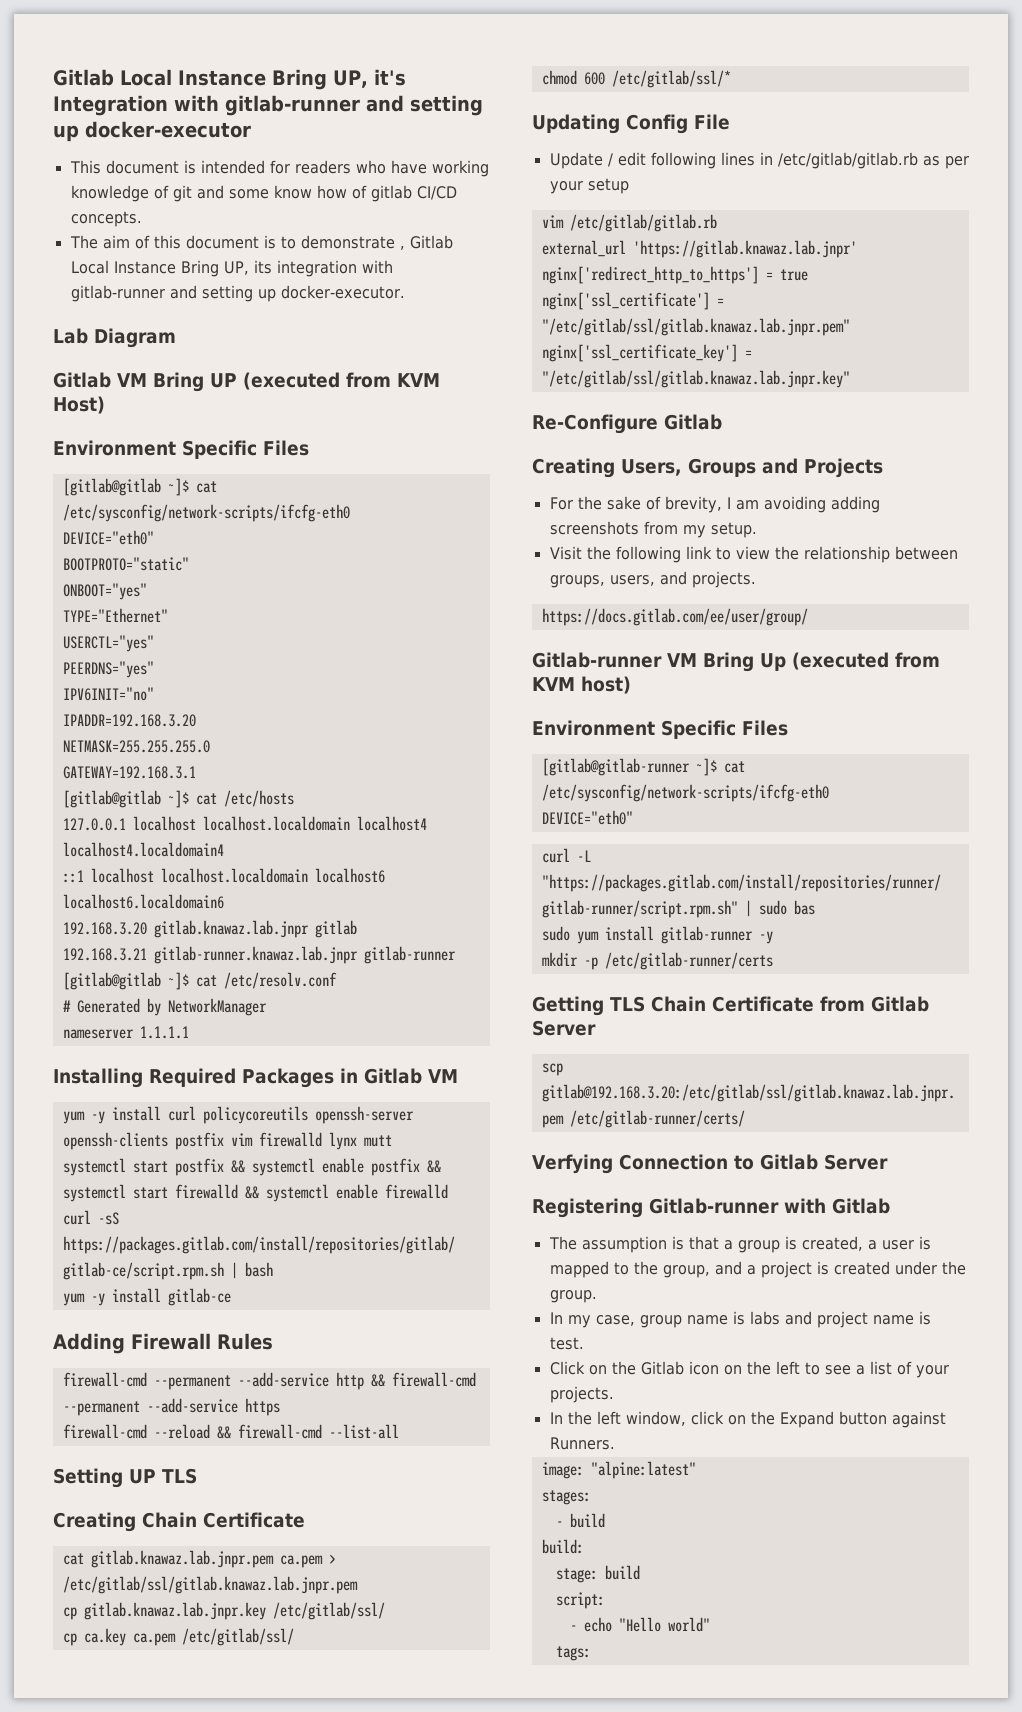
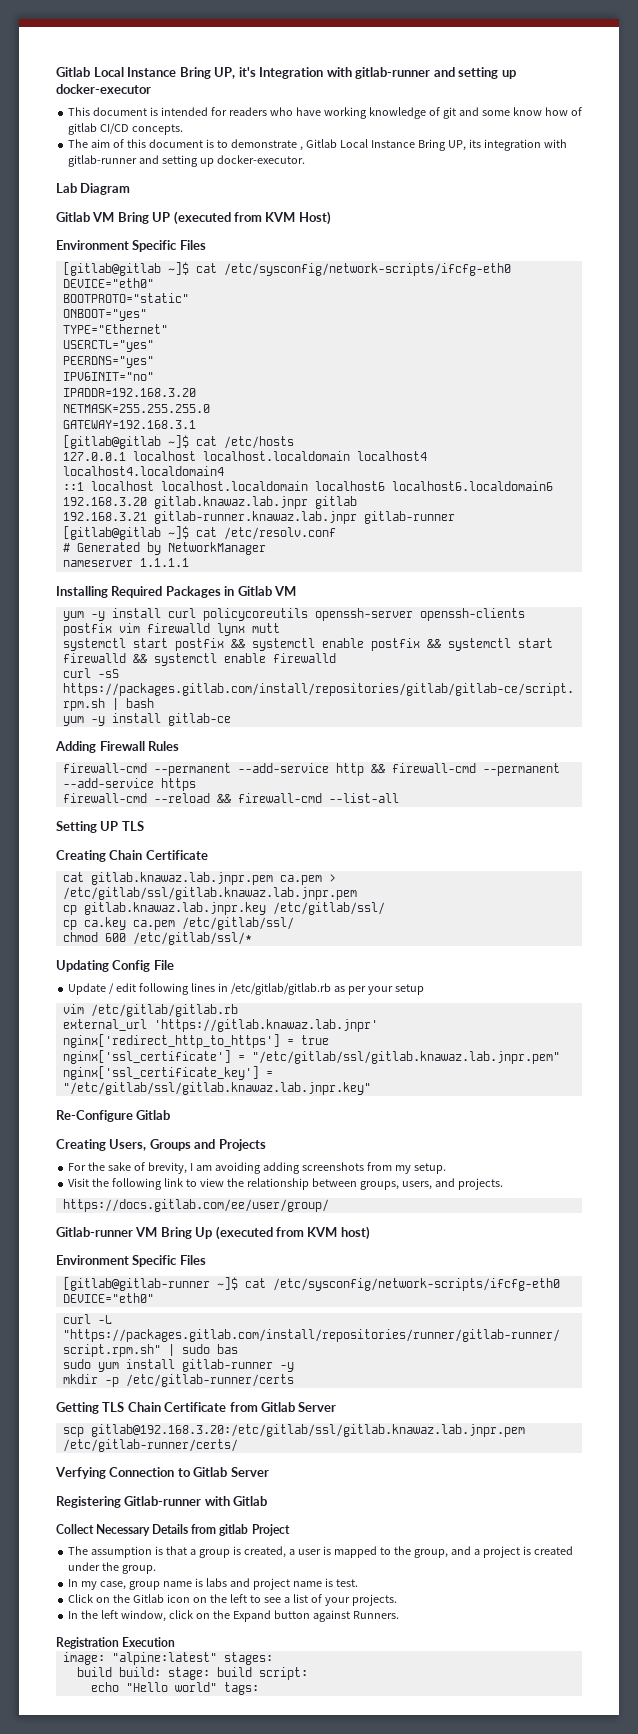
(890, 1206) none -> [56,1524,290,1536] // Collect Necessary Details from gitlab Project
(615, 1443) none -> [56,1637,176,1649] // Registration Execution
(696, 1470) // -> (217, 1658) none
[555,1513,605,1528] - build // -> [76,1667,112,1677] build
(584, 1546) // -> (161, 1672) none
(640, 1572) // -> (252, 1672) none
[569,1625,577,1631] - -> (308, 1673) none
(710, 1624) // -> (217, 1687) none

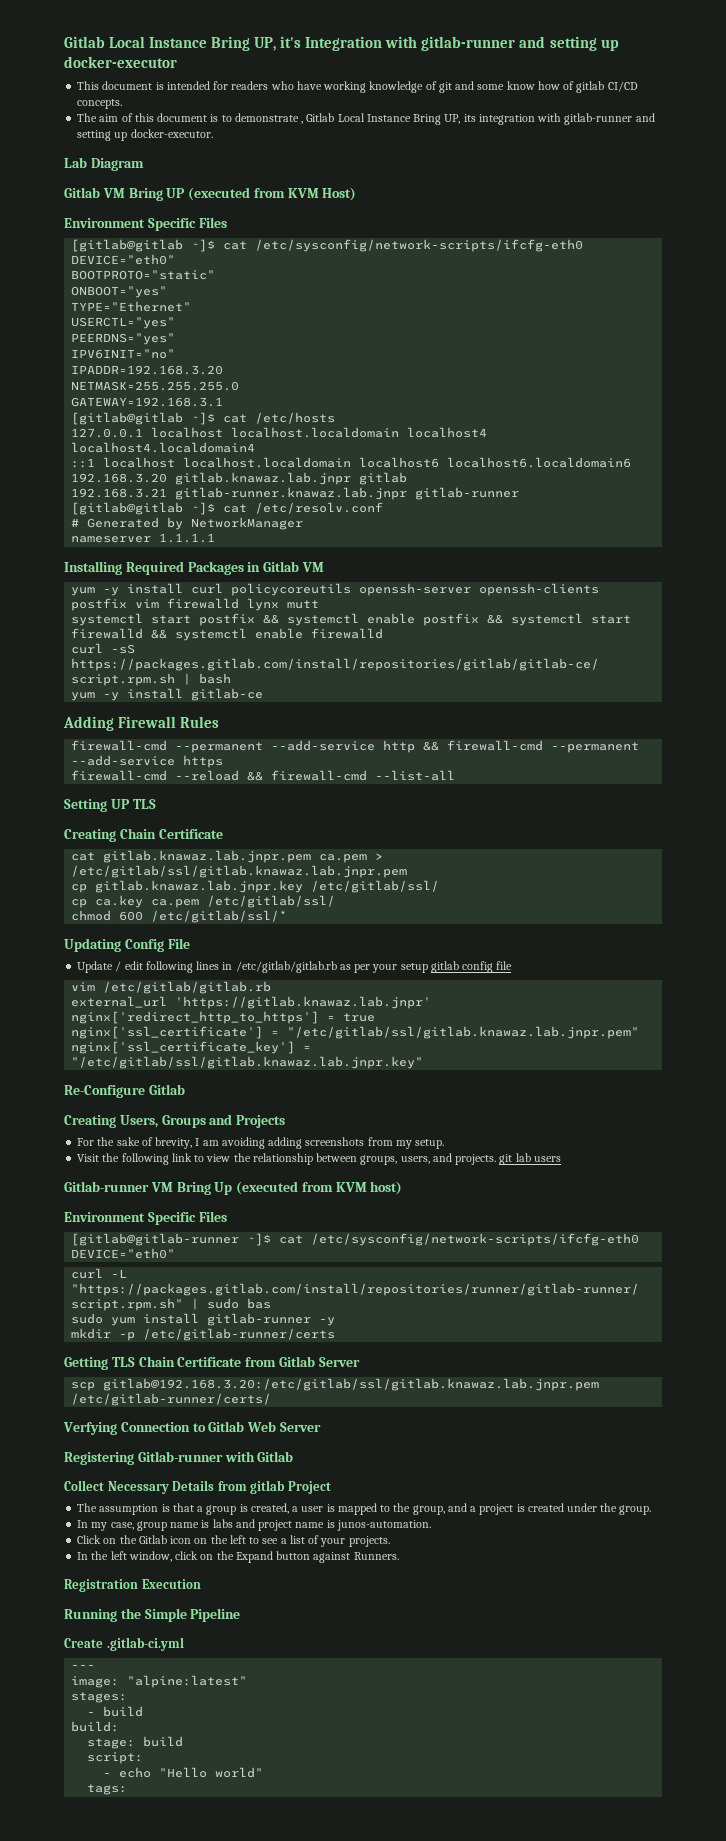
(424, 989) none -> [430,961,513,973] gitlab config file
[62,1199,329,1212] // https://docs.gitlab.com/ee/user/group/ -> [499,1153,561,1165] git lab users
(228, 1472) none -> [247,1421,277,1432] Web
[335,1579,358,1587] test. -> [336,1520,431,1531] junos-automation.
(176, 1642) none -> [64,1608,241,1622] [64,1637,184,1651] [71,1665,96,1669] // Running the Simple Pipeline // Create .gitlab-ci.yml // ---
(217, 1658) none -> (248, 1681) //
[76,1667,112,1677] build -> [87,1706,144,1717] - build //
(161, 1672) none -> (120, 1726) //
(252, 1672) none -> (184, 1741) //
(308, 1673) none -> [103,1773,112,1777] -
(217, 1687) none -> (264, 1772) //

